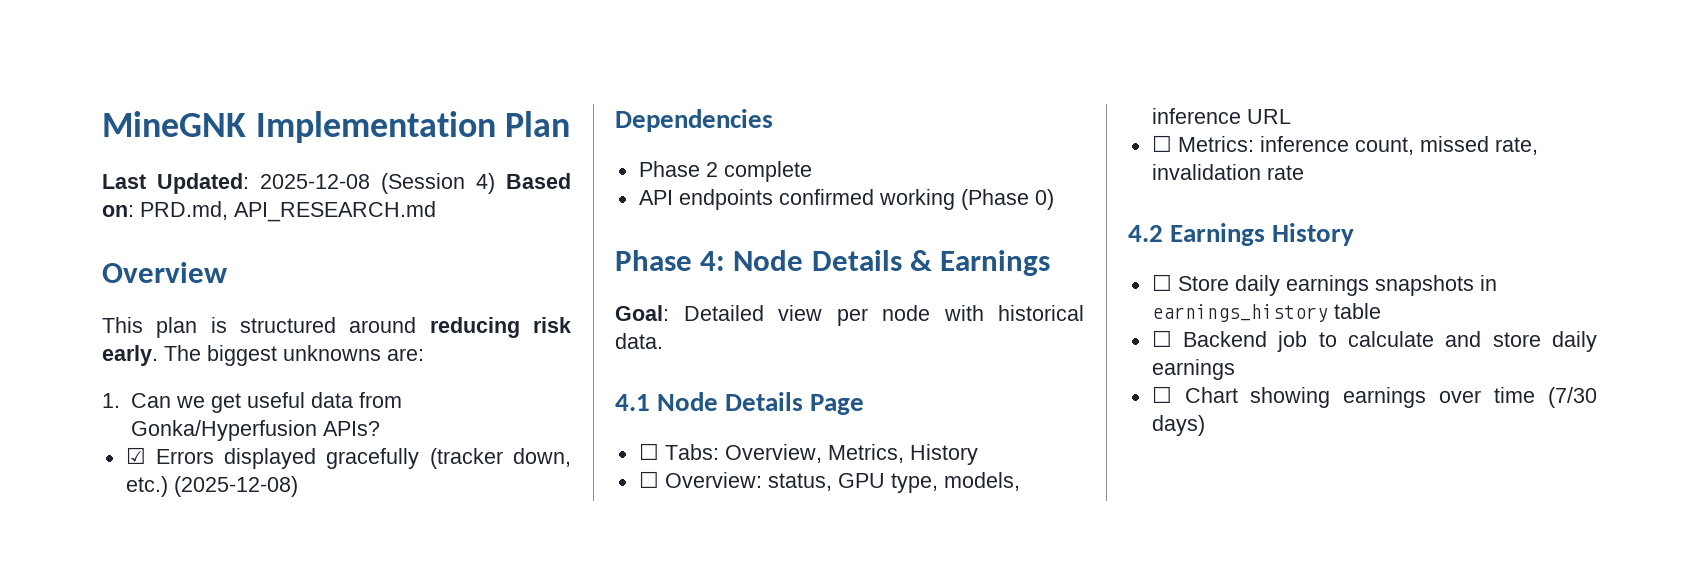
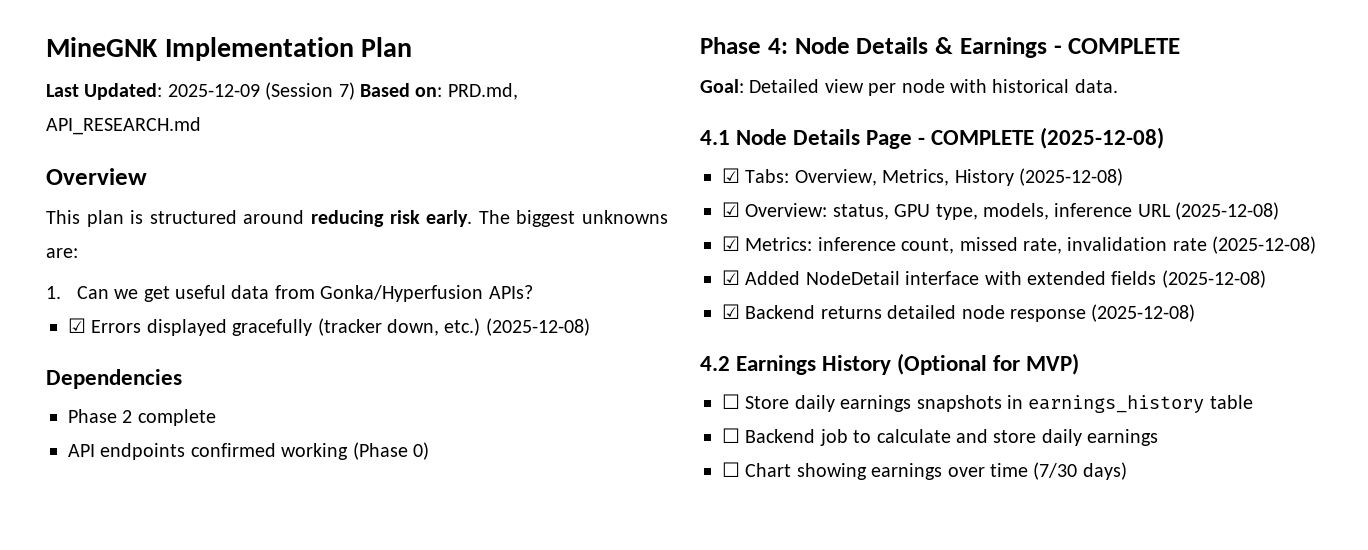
[260,173,495,194] 2025-12-08 (Session 4) -> [167,82,355,100] 2025-12-09 (Session 7)
(1051, 263) none -> [1053,38,1181,54] - COMPLETE
[638,443,659,460] // ☐ -> [918,127,1165,149] [722,168,740,183] - COMPLETE (2025-12-08) // ☑
[638,471,659,488] // ☐ -> [1019,168,1123,186] [722,202,740,217] (2025-12-08) // ☑
[1151,135,1172,152] // ☐ -> [1175,202,1280,220] [722,236,740,251] (2025-12-08) // ☑
(1304, 172) none -> [1212,236,1317,254] [722,270,1266,288] [722,304,1196,322] (2025-12-08) // ☑ Added NodeDetail interface with extended fields (2025-12-08) // ☑ Backend returns detailed node response (2025-12-08)
(1355, 234) none -> [897,353,1080,375] (Optional for MVP)

